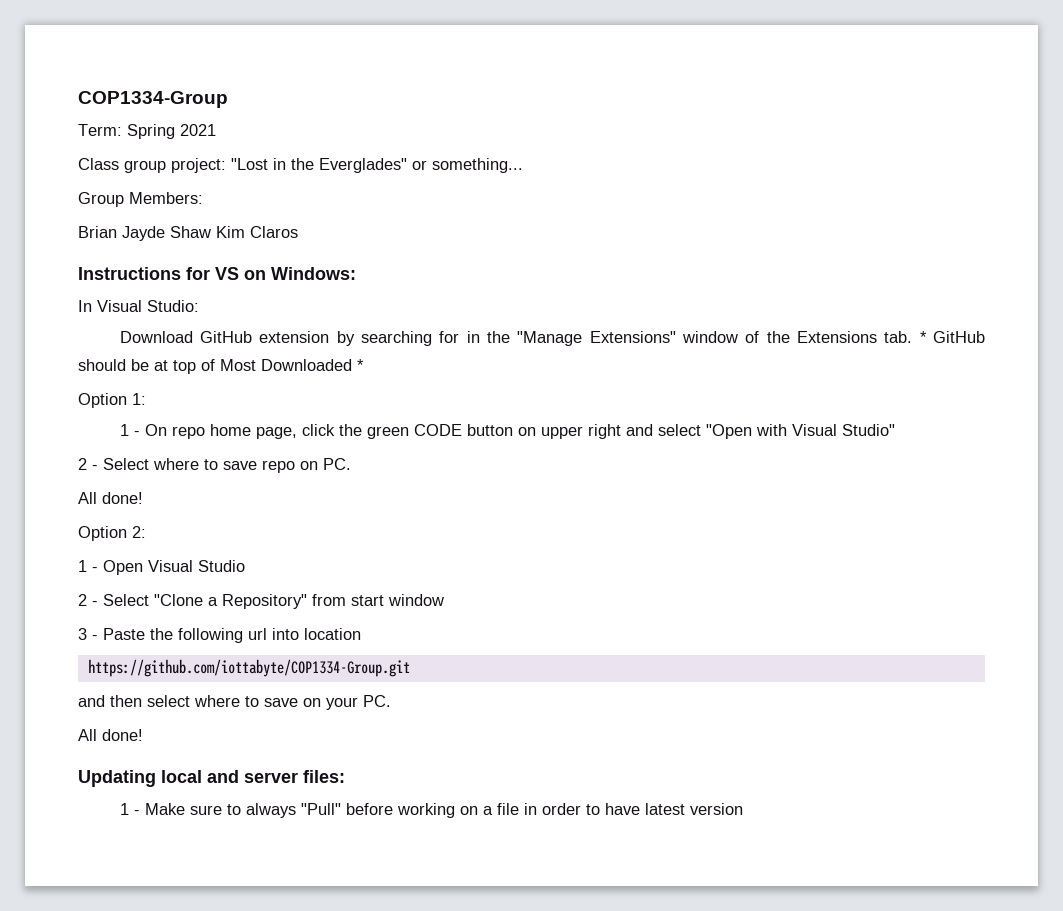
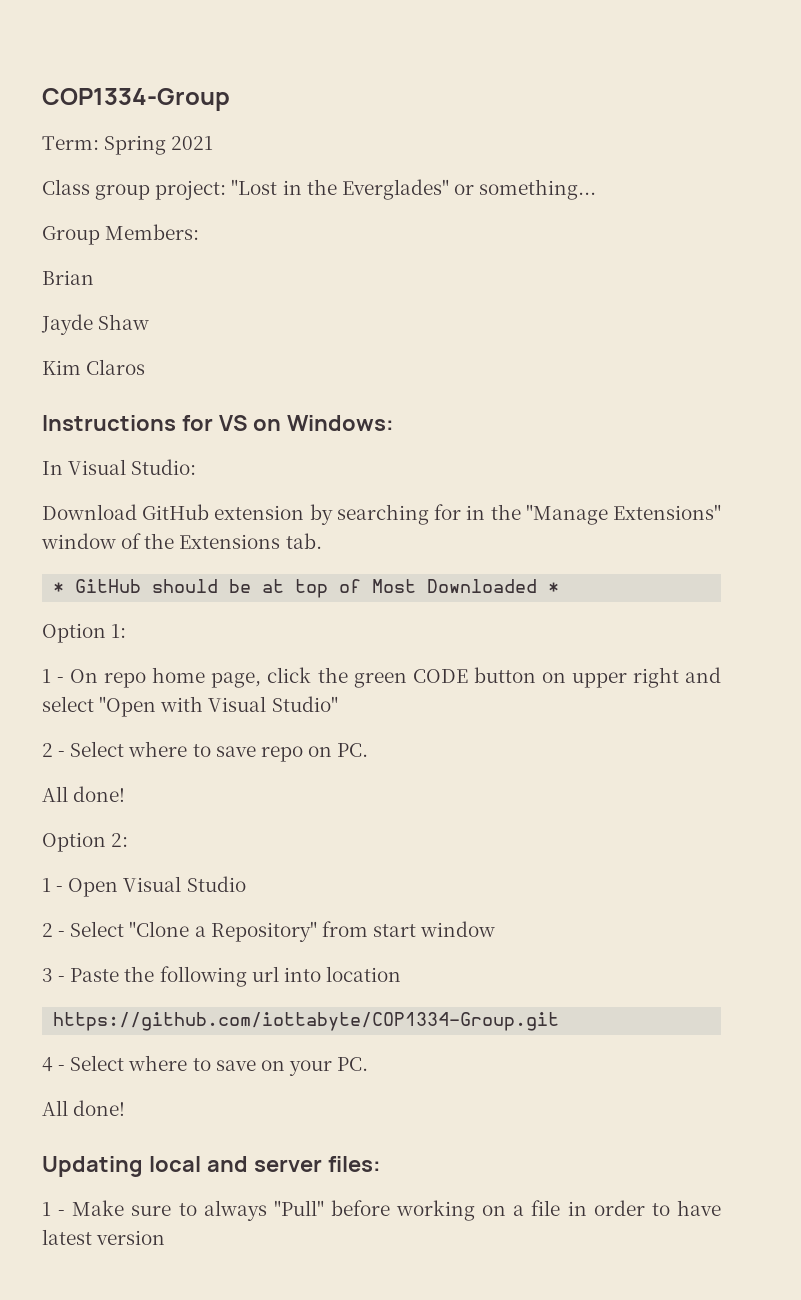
(117, 232) none -> (94, 277) //
(211, 232) none -> (150, 322) //
(913, 337) none -> (322, 541) //
[78,695,190,707] and then select -> [42,1055,125,1072] 4 - Select

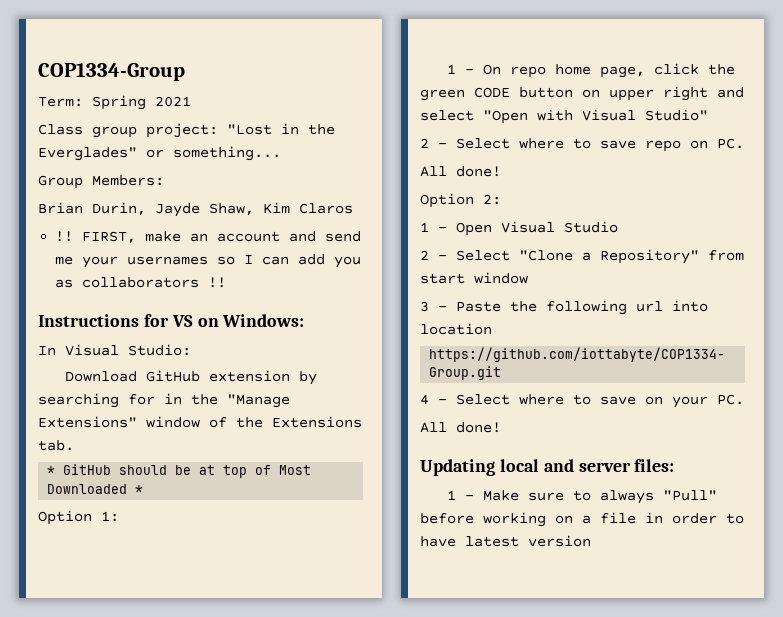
[41,314,150,335] // Jayde Shaw // -> [92,202,254,217] Durin, Jayde Shaw,
(146, 367) none -> [55,231,362,244] [55,254,362,268] [55,277,227,288] // !! FIRST, make an account and send me your usernames so I can add you as collaborators !!

